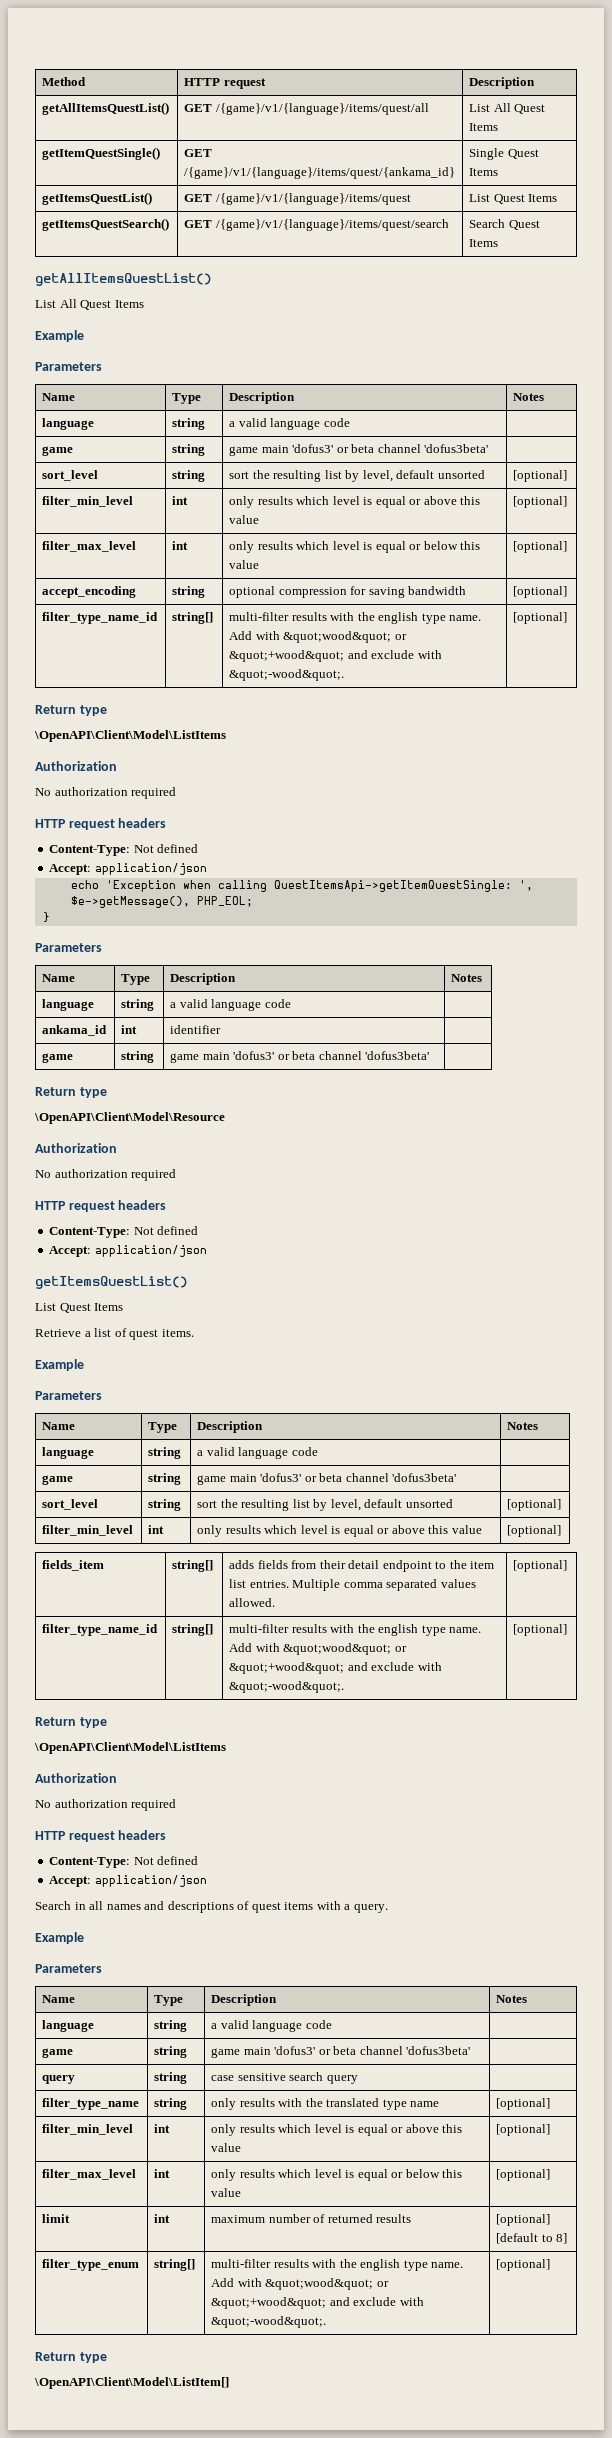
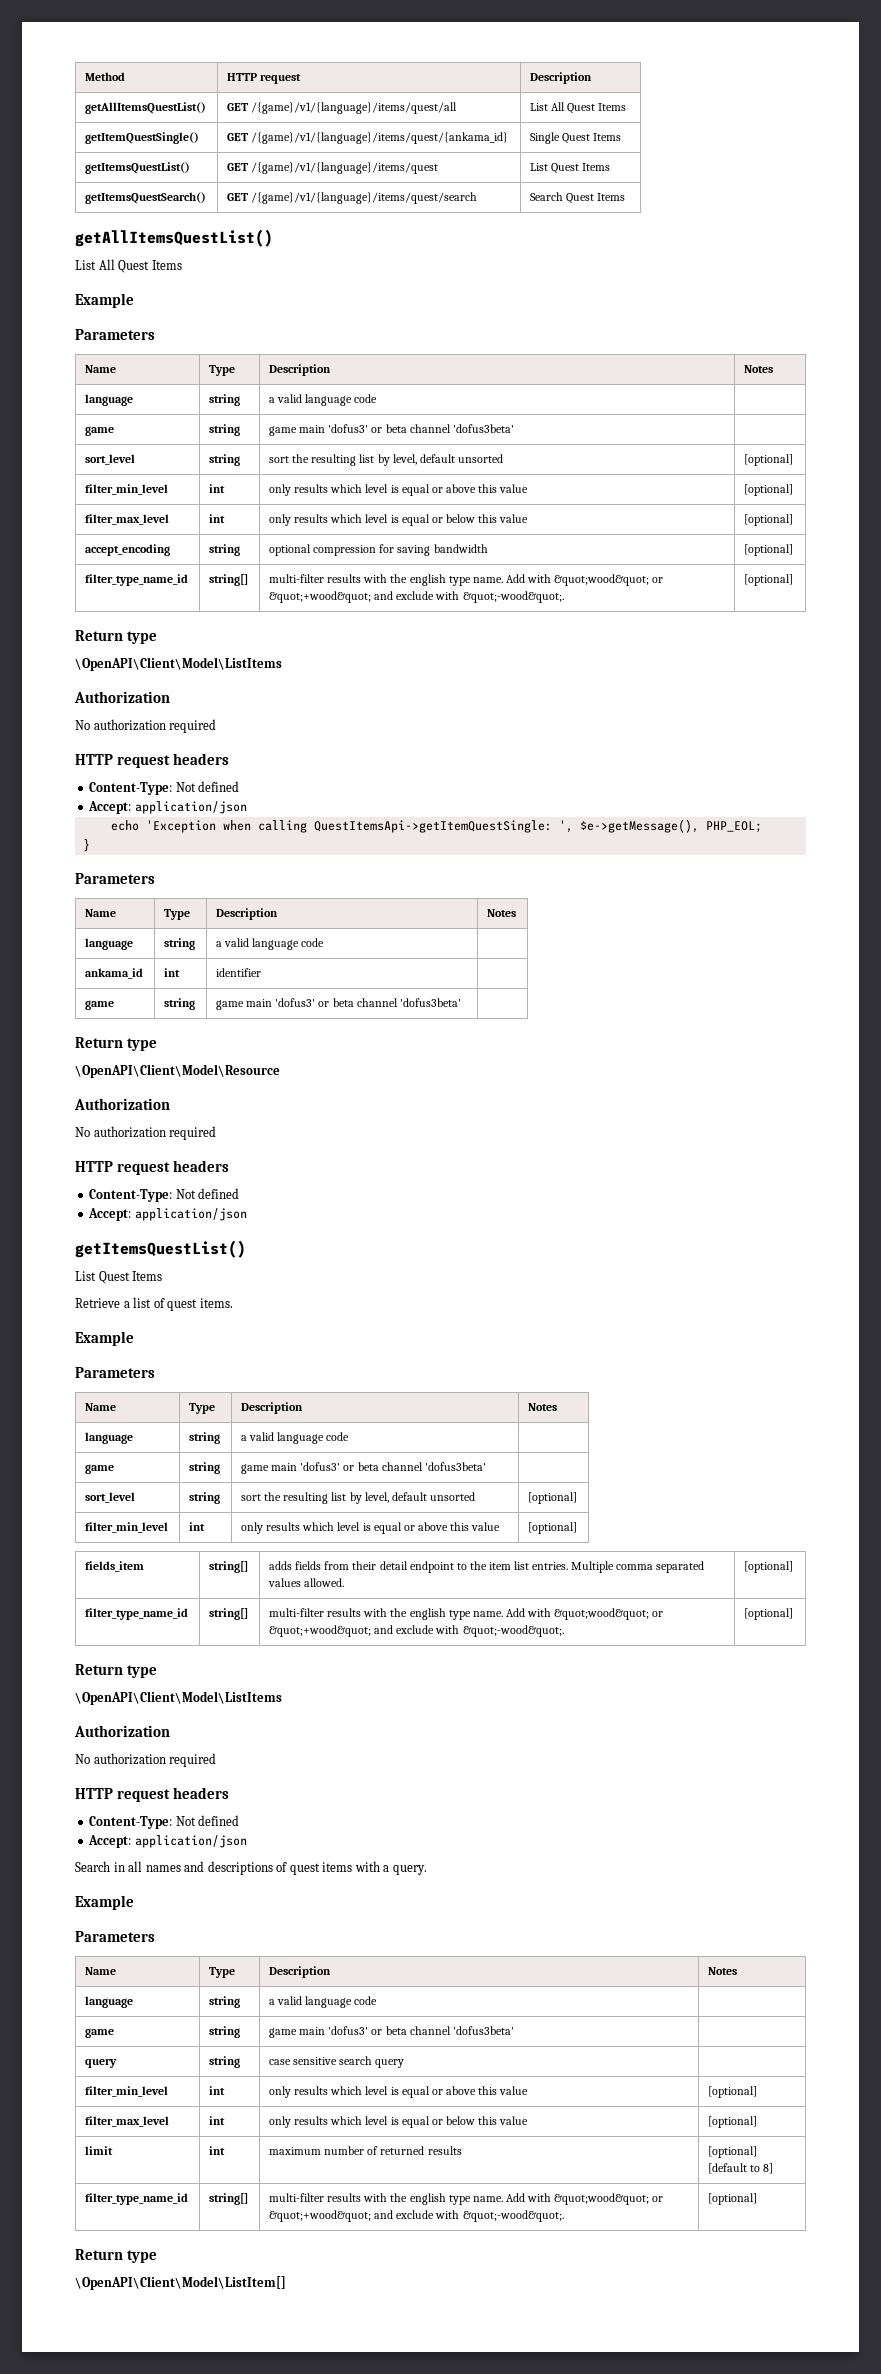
[42,2098,140,2110] [154,2098,188,2110] [211,2098,440,2110] [496,2098,551,2110] // filter_type_name | string | only results with the translated type name | [optional] -> (405, 2063) none
[42,2259,140,2271] filter_type_enum -> [85,2193,189,2205] filter_type_name_id

